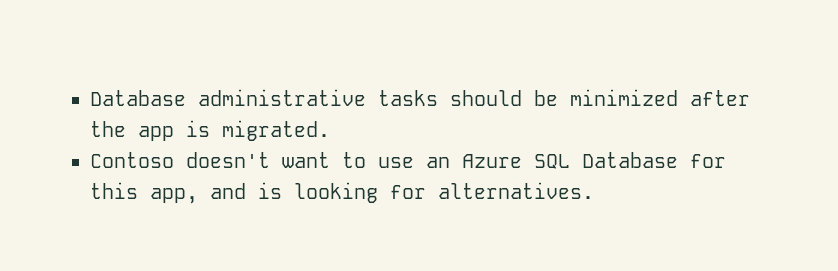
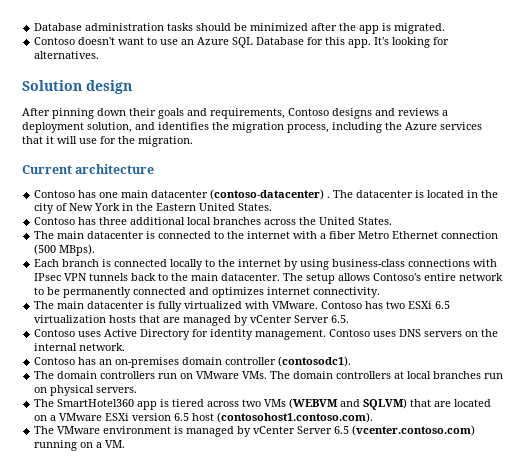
[90,89,366,106] Database administrative -> [34,23,165,31] Database administration
[150,182,282,204] app, and is -> [348,37,390,48] app. It's
(594, 190) none -> [22,80,132,94] [22,108,448,119] [22,122,482,133] [22,136,193,147] [22,164,155,174] [34,189,499,200] [34,203,273,214] [34,217,393,225] [34,231,499,239] [34,244,96,256] [34,259,498,270] [34,273,504,284] [34,287,381,298] [34,301,451,312] [34,315,350,326] [34,329,499,340] [34,343,126,351] [34,356,352,368] [34,371,504,379] [34,385,138,396] [34,398,492,410] [34,412,374,423] [34,425,476,437] [34,440,126,451] // Solution design // After pinning down their goals and requirements, Contoso designs and reviews a deployment solution, and identifies the migration process, including the Azure services that it will use for the migration. // Current architecture // Contoso has one main datacenter (contoso-datacenter) . The datacenter is located in the city of New York in the Eastern United States. // Contoso has three additional local branches across the United States. // The main datacenter is connected to the internet with a fiber Metro Ethernet connection (500 MBps). // Each branch is connected locally to the internet by using business-class connections with IPsec VPN tunnels back to the main datacenter. The setup allows Contoso's entire network to be permanently connected and optimizes internet connectivity. // The main datacenter is fully virtualized with VMware. Contoso has two ESXi 6.5 virtualization hosts that are managed by vCenter Server 6.5. // Contoso uses Active Directory for identity management. Contoso uses DNS servers on the internal network. // Contoso has an on-premises domain controller (contosodc1). // The domain controllers run on VMware VMs. The domain controllers at local branches run on physical servers. // The SmartHotel360 app is tiered across two VMs (WEBVM and SQLVM) that are located on a VMware ESXi version 6.5 host (contosohost1.contoso.com). // The VMware environment is managed by vCenter Server 6.5 (vcenter.contoso.com) running on a VM.

